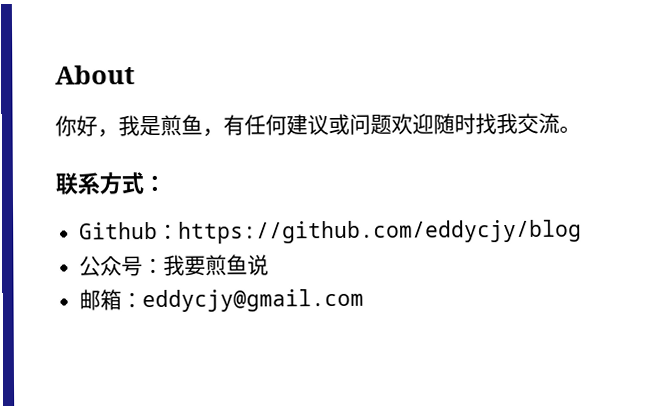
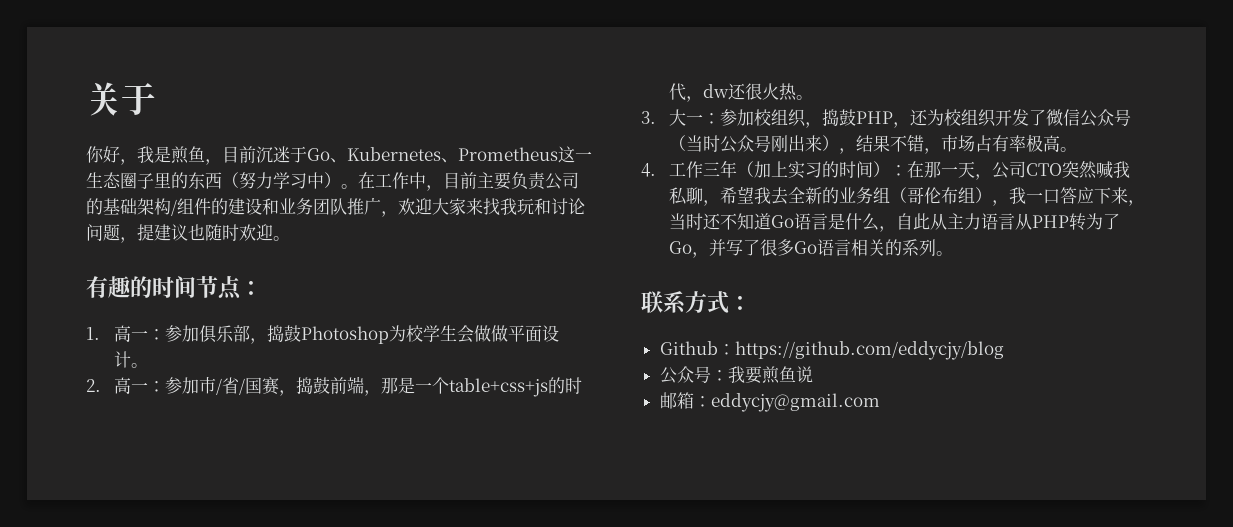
[55,65,135,85] About -> [86,82,156,116] 关于
[223,112,560,136] 有任何建议或问题欢迎随时找我交流 -> [222,146,592,163] [86,172,579,191] [86,197,585,217] [86,224,290,243] [86,276,262,300] [86,325,560,344] [114,351,149,368] [86,376,583,397] [669,83,814,102] [641,109,1132,128] [669,134,1078,154] [641,160,1131,180] [669,186,1146,206] [669,213,1121,232] [669,239,937,258] 目前沉迷于Go、Kubernetes、Prometheus这一生态圈子里的东西（努力学习中）。在工作中，目前主要负责公司的基础架构/组件的建设和业务团队推广，欢迎大家来找我玩和讨论问题，提建议也随时欢迎。 // 有趣的时间节点： // 1.高一：参加俱乐部，捣鼓Photoshop为校学生会做做平面设计。 // 2.高一：参加市/省/国赛，捣鼓前端，那是一个table+css+js的时代，dw还很火热。 // 3.大一：参加校组织，捣鼓PHP，还为校组织开发了微信公众号（当时公众号刚出来），结果不错，市场占有率极高。 // 4.工作三年（加上实习的时间）：在那一天，公司CTO突然喊我私聊，希望我去全新的业务组（哥伦布组），我一口答应下来，当时还不知道Go语言是什么，自此从主力语言从PHP转为了Go，并写了很多Go语言相关的系列

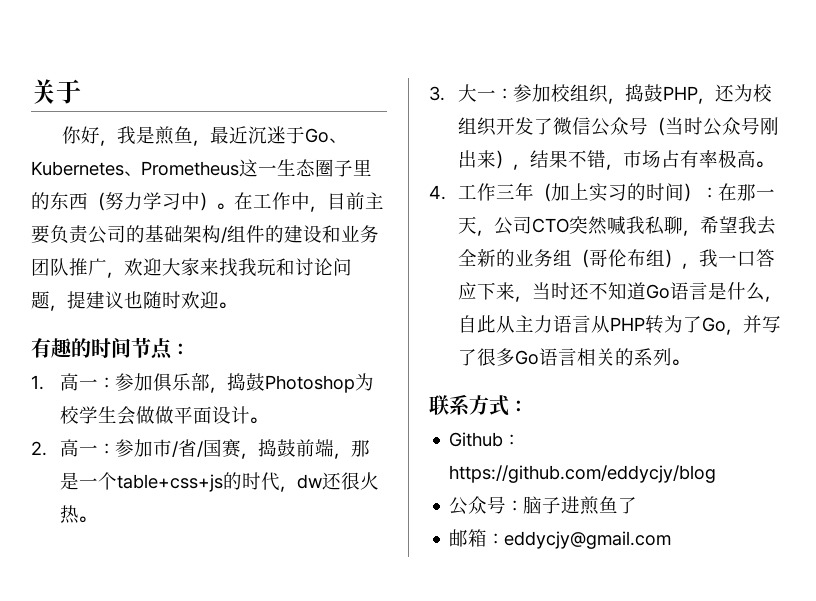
[222,146,256,163] 目前 -> [209,126,248,144] 最近
[727,366,813,384] 我要煎鱼说 -> [523,496,638,515] 脑子进煎鱼了

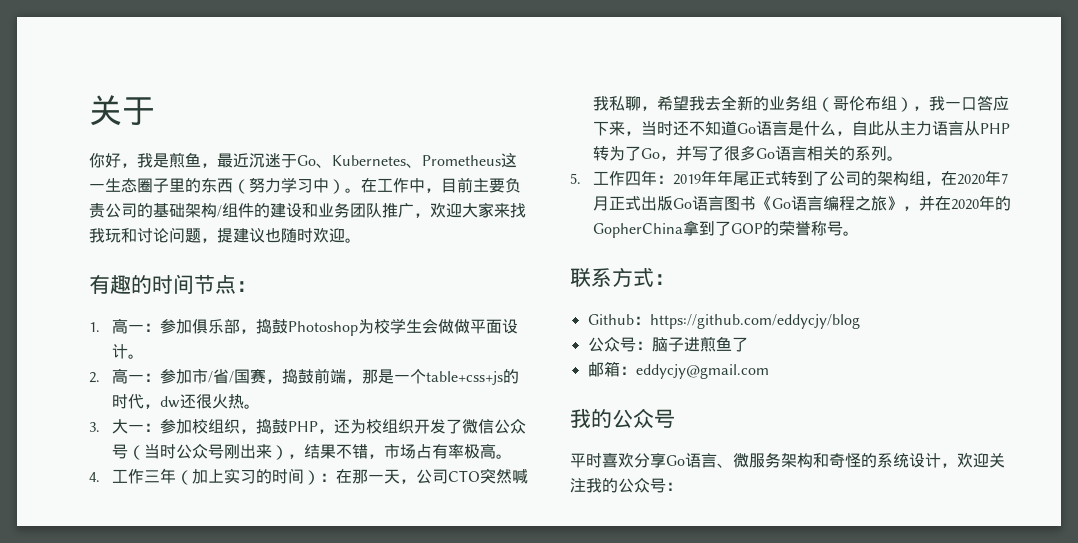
(689, 362) none -> [570,170,1008,186] [592,195,1011,211] [592,220,859,238] // 5.工作四年：2019年年尾正式转到了公司的架构组，在2020年7月正式出版Go语言图书《Go语言编程之旅》，并在2020年的GopherChina拿到了GOP的荣誉称号。
(672, 540) none -> [570,408,675,429] [570,452,1005,468] [570,478,682,493] // 我的公众号 // 平时喜欢分享Go语言、微服务架构和奇怪的系统设计，欢迎关注我的公众号：

